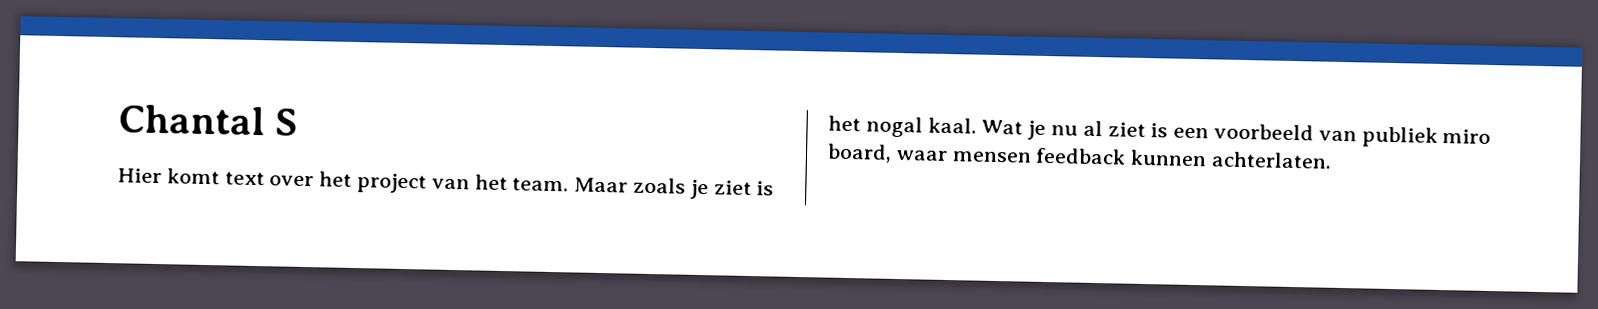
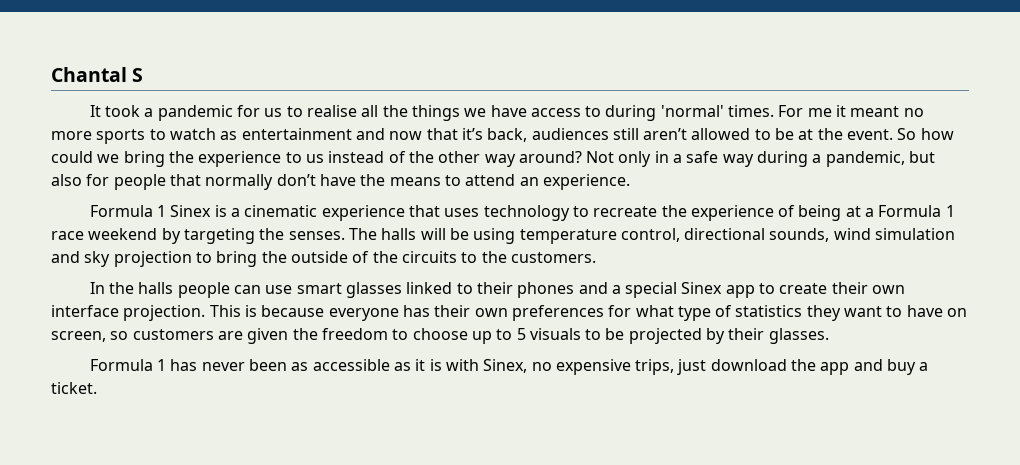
[117,168,775,200] [828,115,1492,148] [827,143,1333,169] Hier komt text over het project van het team. Maar zoals je ziet is het nogal kaal. Wat je nu al ziet is een voorbeeld van publiek miro board, waar mensen feedback kunnen achterlaten. -> [89,105,924,121] [51,128,954,144] [51,151,936,167] [51,174,630,190] [89,205,955,221] [51,228,956,244] [51,251,596,267] [89,282,906,298] [51,305,968,321] [51,328,829,344] [89,359,929,375] [51,382,97,394] It took a pandemic for us to realise all the things we have access to during 'normal' times. For me it meant no more sports to watch as entertainment and now that it’s back, audiences still aren’t allowed to be at the event. So how could we bring the experience to us instead of the other way around? Not only in a safe way during a pandemic, but also for people that normally don’t have the means to attend an experience. // Formula 1 Sinex is a cinematic experience that uses technology to recreate the experience of being at a Formula 1 race weekend by targeting the senses. The halls will be using temperature control, directional sounds, wind simulation and sky projection to bring the outside of the circuits to the customers. // In the halls people can use smart glasses linked to their phones and a special Sinex app to create their own interface projection. This is because everyone has their own preferences for what type of statistics they want to have on screen, so customers are given the freedom to choose up to 5 visuals to be projected by their glasses. // Formula 1 has never been as accessible as it is with Sinex, no expensive trips, just download the app and buy a ticket.

